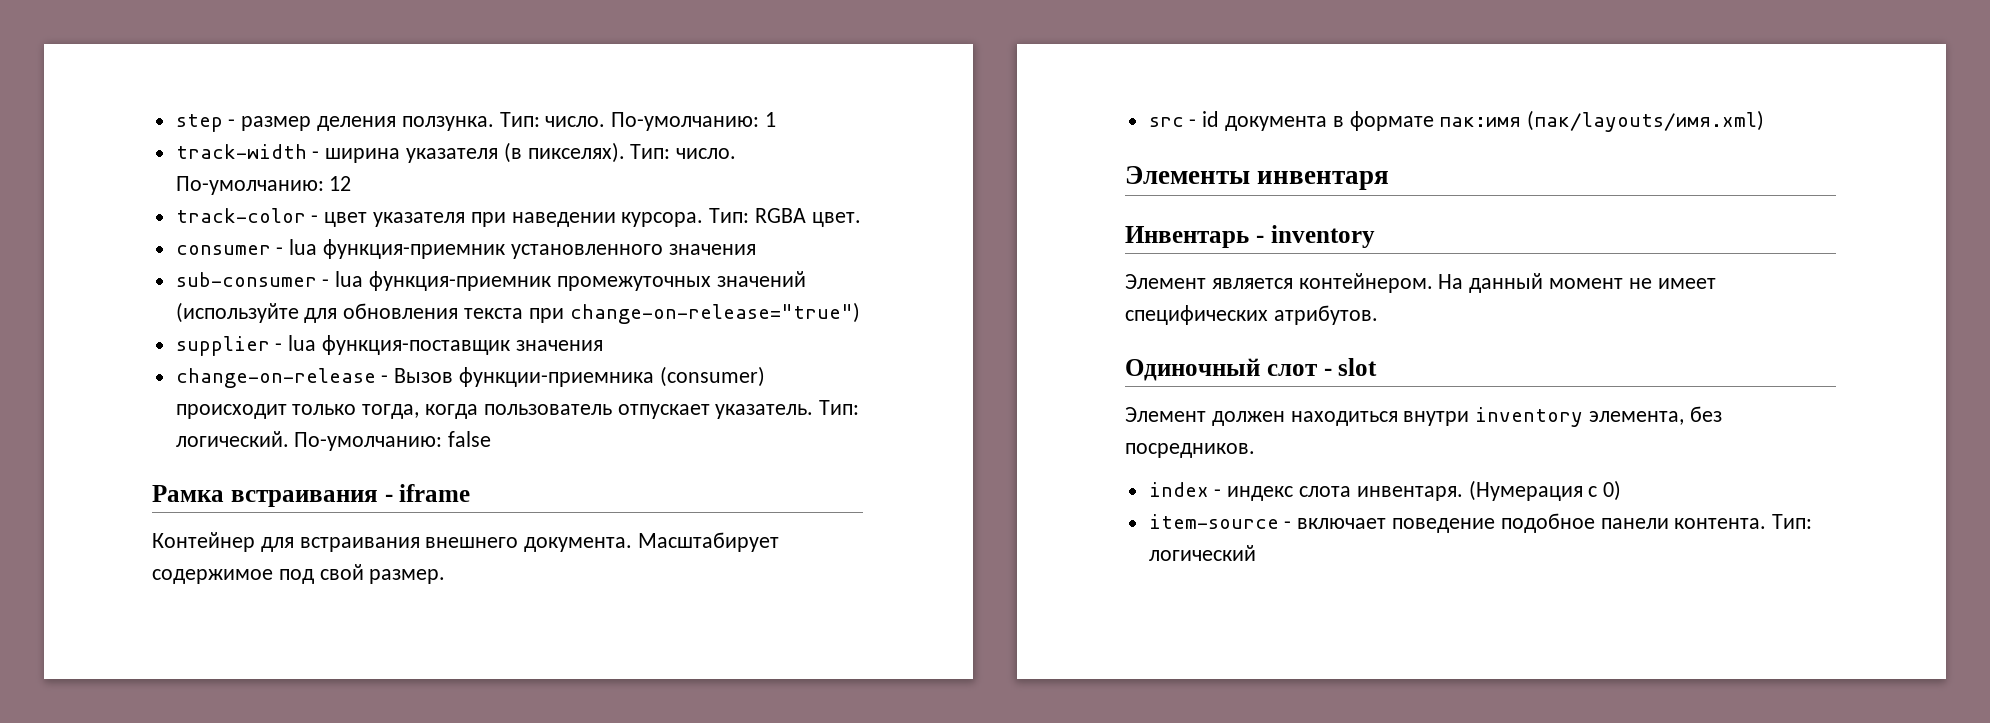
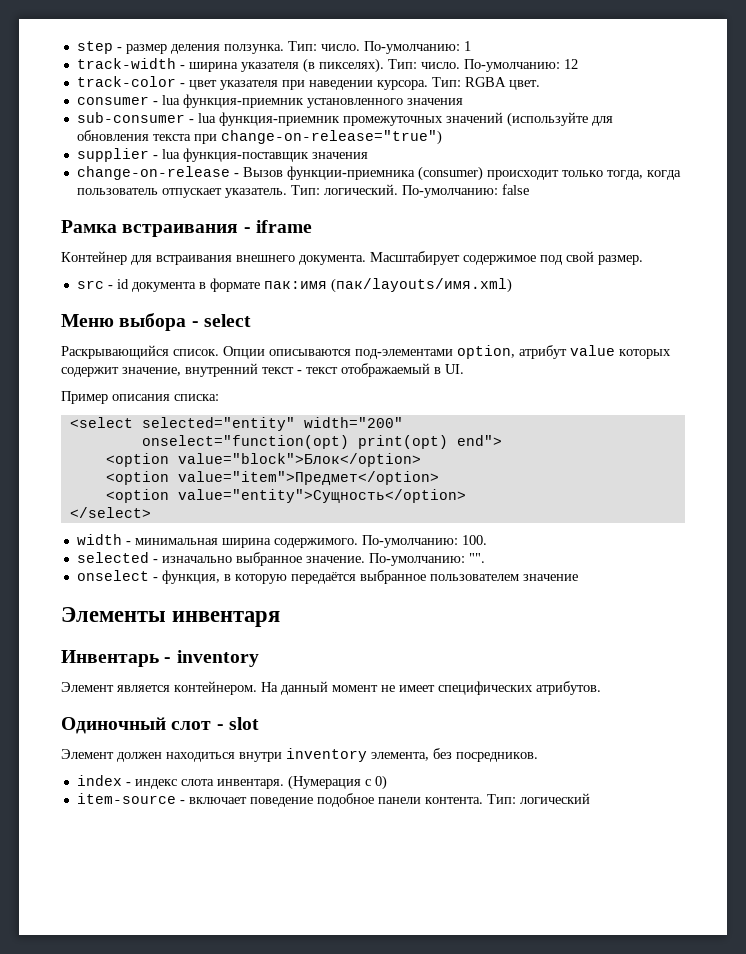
(1765, 121) none -> [61,313,251,331] [61,345,671,359] [61,363,464,377] [61,391,219,404] [69,417,403,431] [141,435,502,449] [105,453,421,467] [105,471,439,485] [105,489,466,503] [69,507,151,518] [76,534,487,548] [76,552,485,566] [76,570,578,584] // Меню выбора - select // Раскрывающийся список. Опции описываются под-элементами option, атрибут value которых содержит значение, внутренний текст - текст отображаемый в UI. // Пример описания списка: // <select selected="entity" width="200" // onselect="function(opt) print(opt) end"> // <option value="block">Блок</option> // <option value="item">Предмет</option> // <option value="entity">Сущность</option> // </select> // width - минимальная ширина содержимого. По-умолчанию: 100. // selected - изначально выбранное значение. По-умолчанию: "". // onselect - функция, в которую передаётся выбранное пользователем значение

